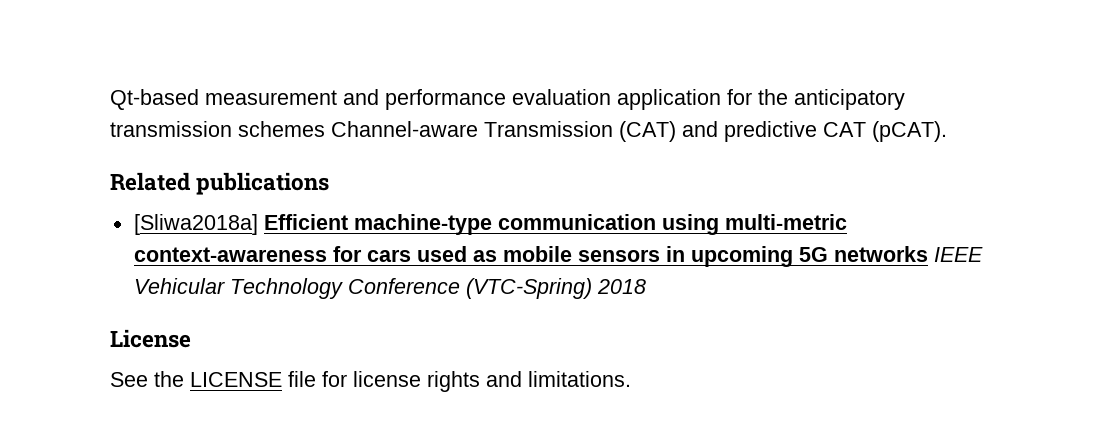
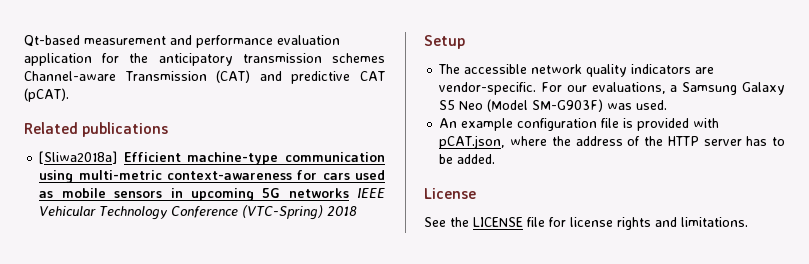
(646, 286) none -> [424,35,465,49] [438,64,715,77] [439,82,785,95] [439,99,668,112] [439,118,720,131] [439,135,786,149] [439,154,496,164] // Setup // The accessible network quality indicators are vendor-specific. For our evaluations, a Samsung Galaxy S5 Neo (Model SM-G903F) was used. // An example configuration file is provided with pCAT.json, where the address of the HTTP server has to be added.

